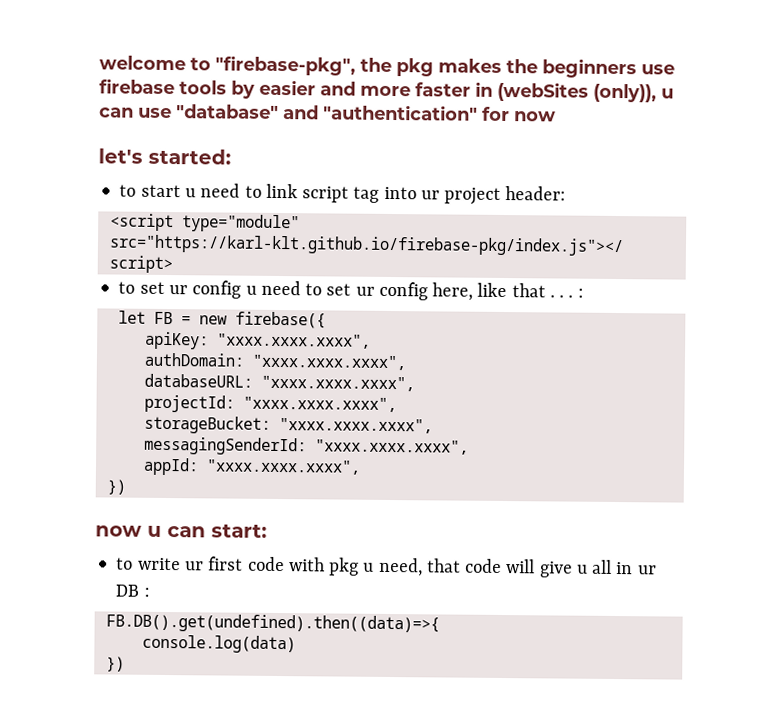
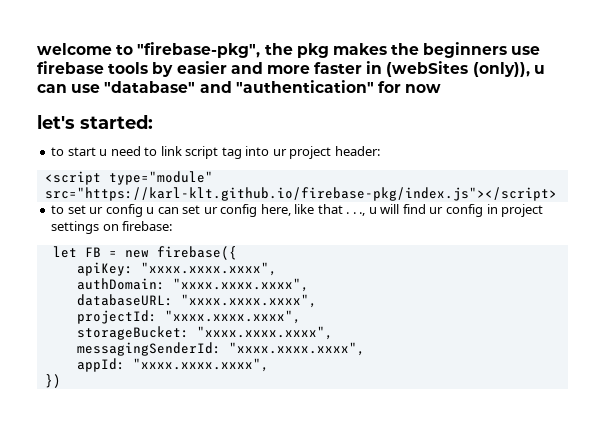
[260,280,323,296] need to -> [157,207,179,214] can
[568,288,584,298] . : -> [359,204,544,217] [51,221,173,234] ., u will find ur config in project settings on firebase:
[95,523,267,538] [116,556,657,578] [115,584,150,597] [105,613,440,634] [141,634,296,654] [105,656,125,672] // now u can start: // to write ur first code with pkg u need, that code will give u all in ur DB : // FB.DB().get(undefined).then((data)=>{ // console.log(data) // }) -> (61, 381) none

